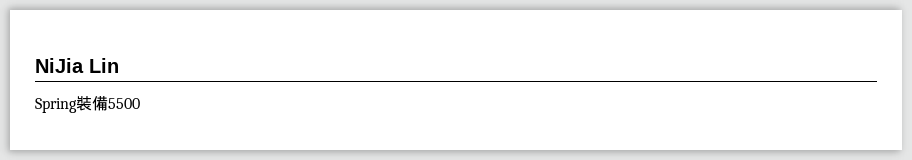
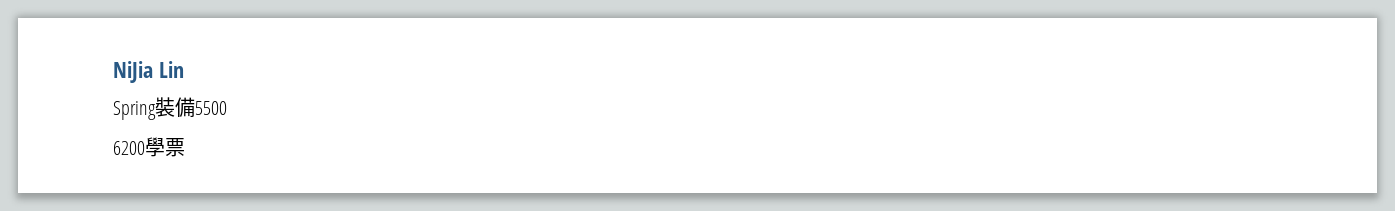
(140, 103) none -> [113,137,185,157] // 6200學票

